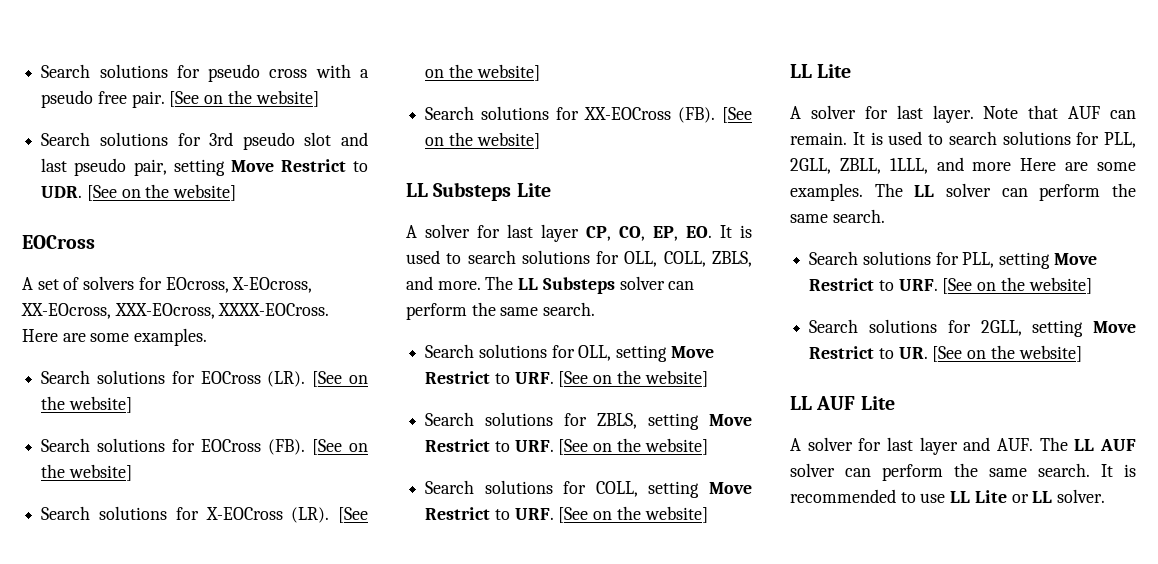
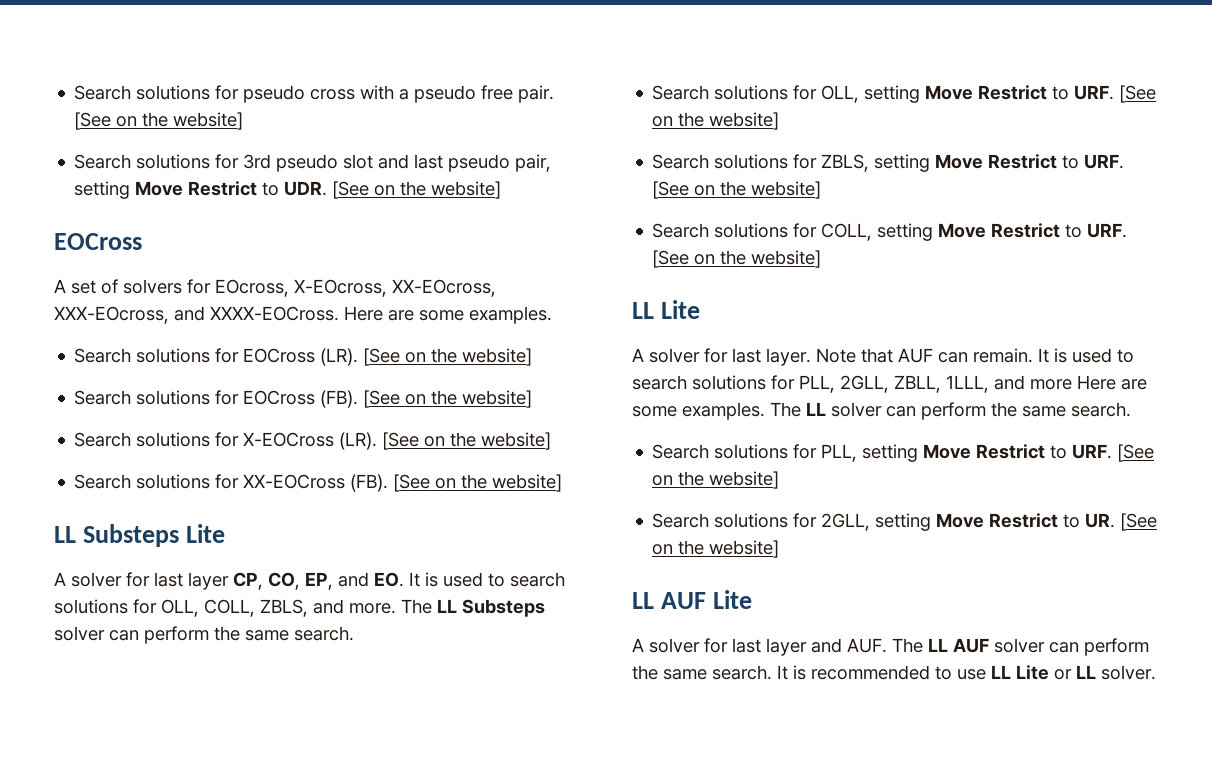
(215, 311) none -> [174,306,205,321] and
(678, 233) none -> [338,572,369,587] and

